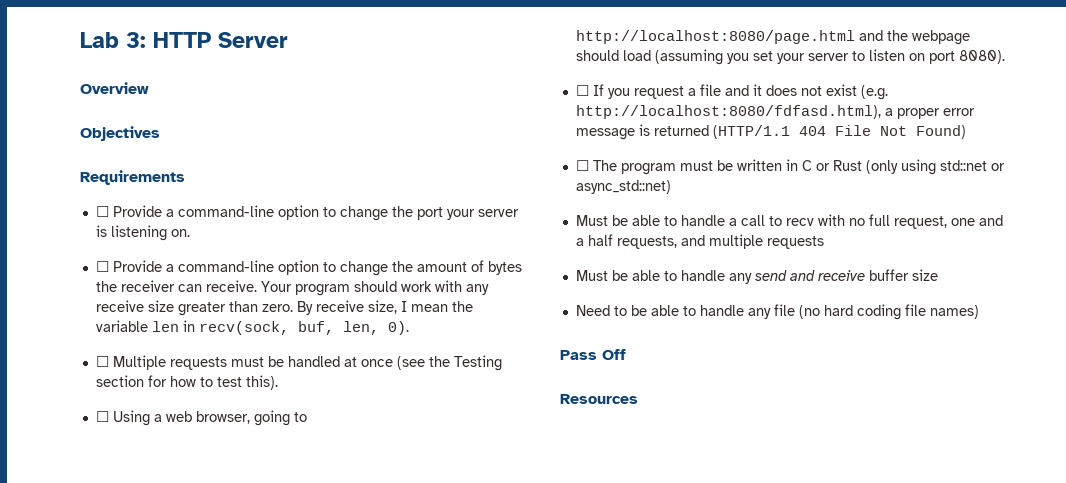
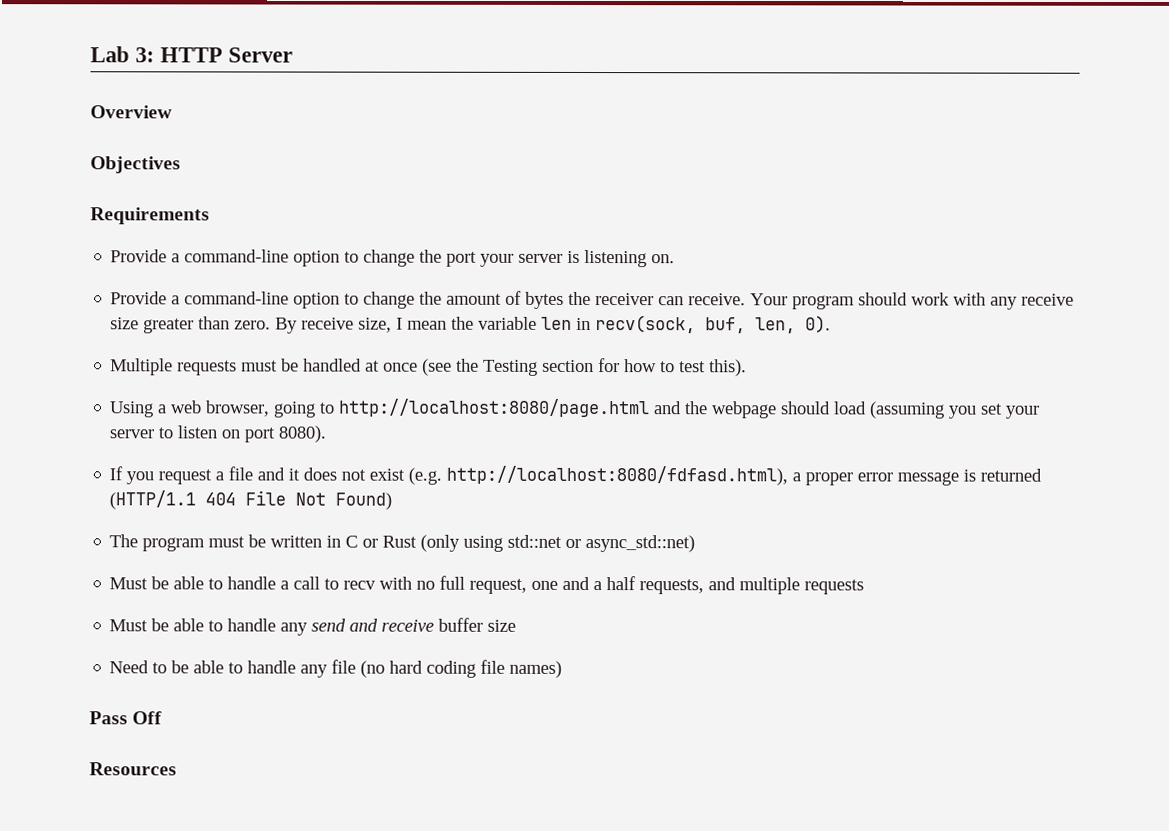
[95,206,109,217] ☐ -> (210, 216) none
[95,261,109,272] ☐ -> (676, 259) none
[95,356,109,367] ☐ -> (832, 324) none
[95,411,109,422] ☐ -> (748, 368) none
[575,85,589,96] ☐ -> (327, 434) none
[575,160,589,171] ☐ -> (393, 501) none

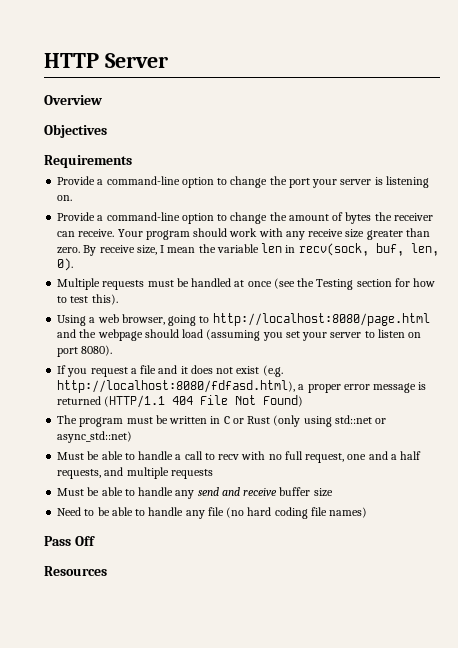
[90,46,156,63] Lab 3: -> (44, 60) none

